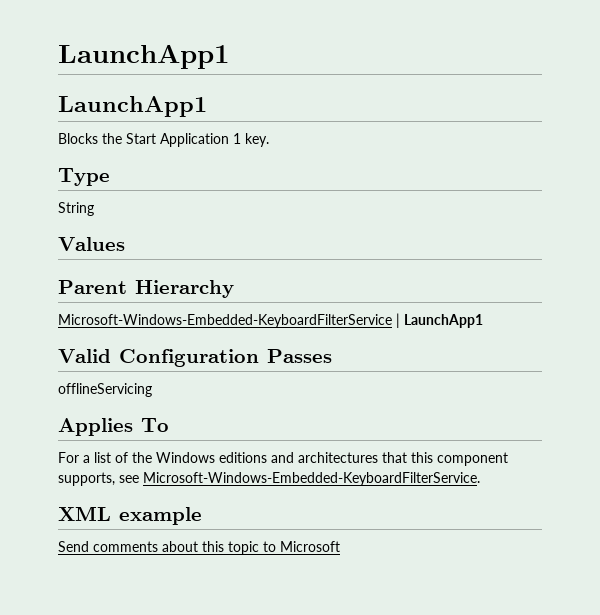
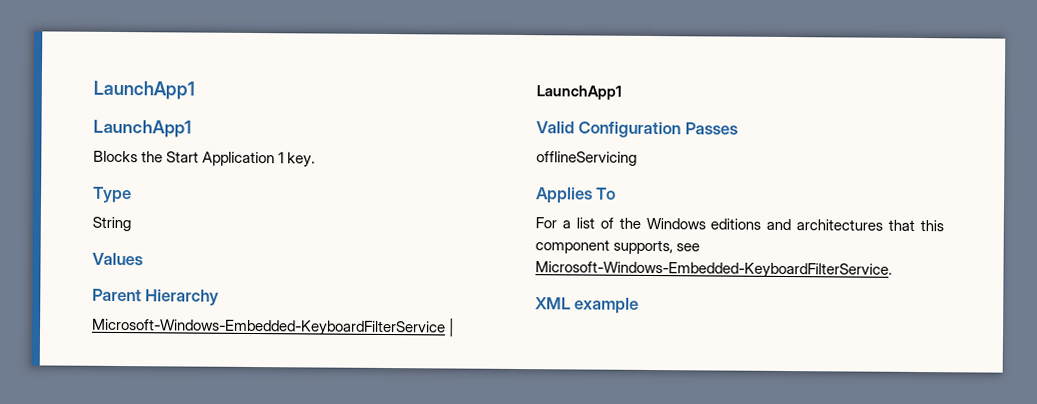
[58,541,340,555] // Send comments about this topic to Microsoft -> (640, 305) none

